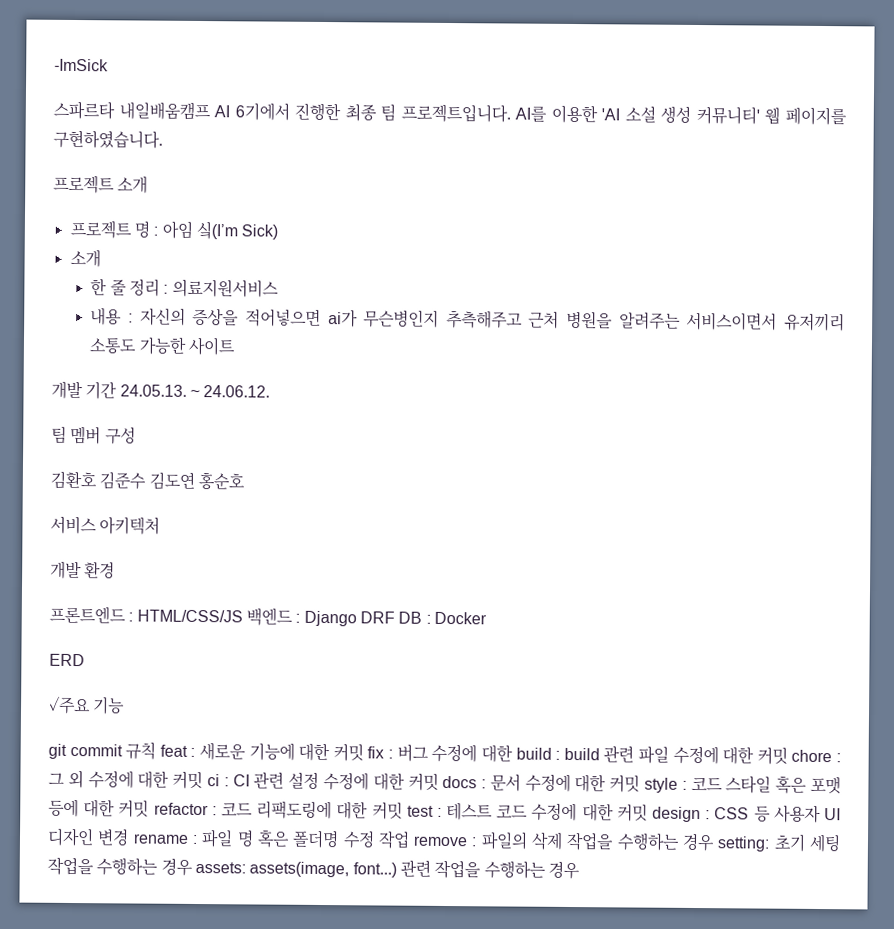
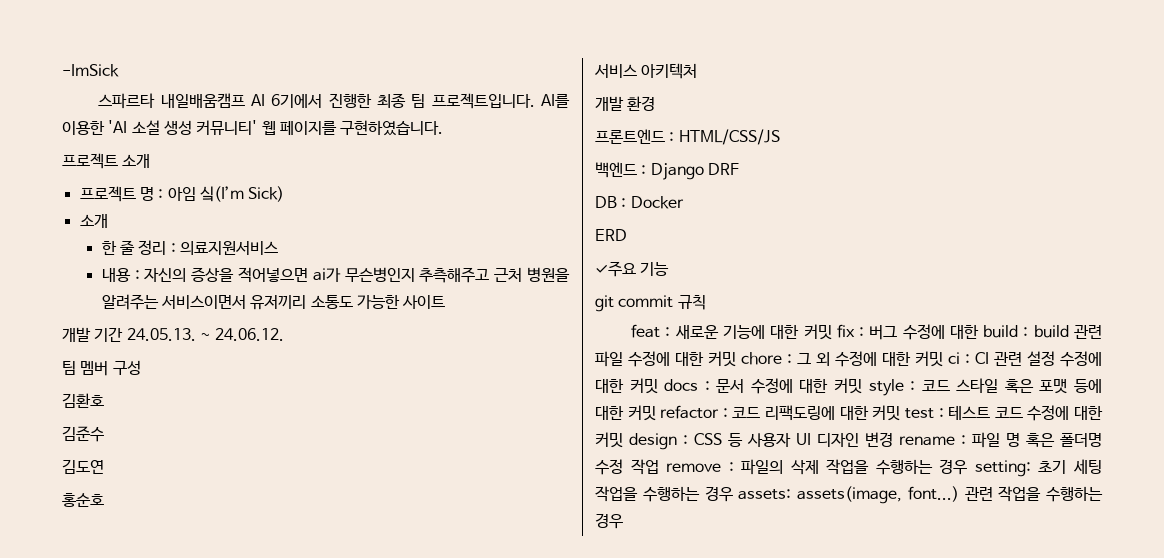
(97, 480) none -> (104, 400) //
(147, 480) none -> (104, 434) //
(195, 480) none -> (104, 466) //
(243, 616) none -> (780, 137) //
(395, 617) none -> (739, 169) //
(157, 750) none -> (706, 302) //

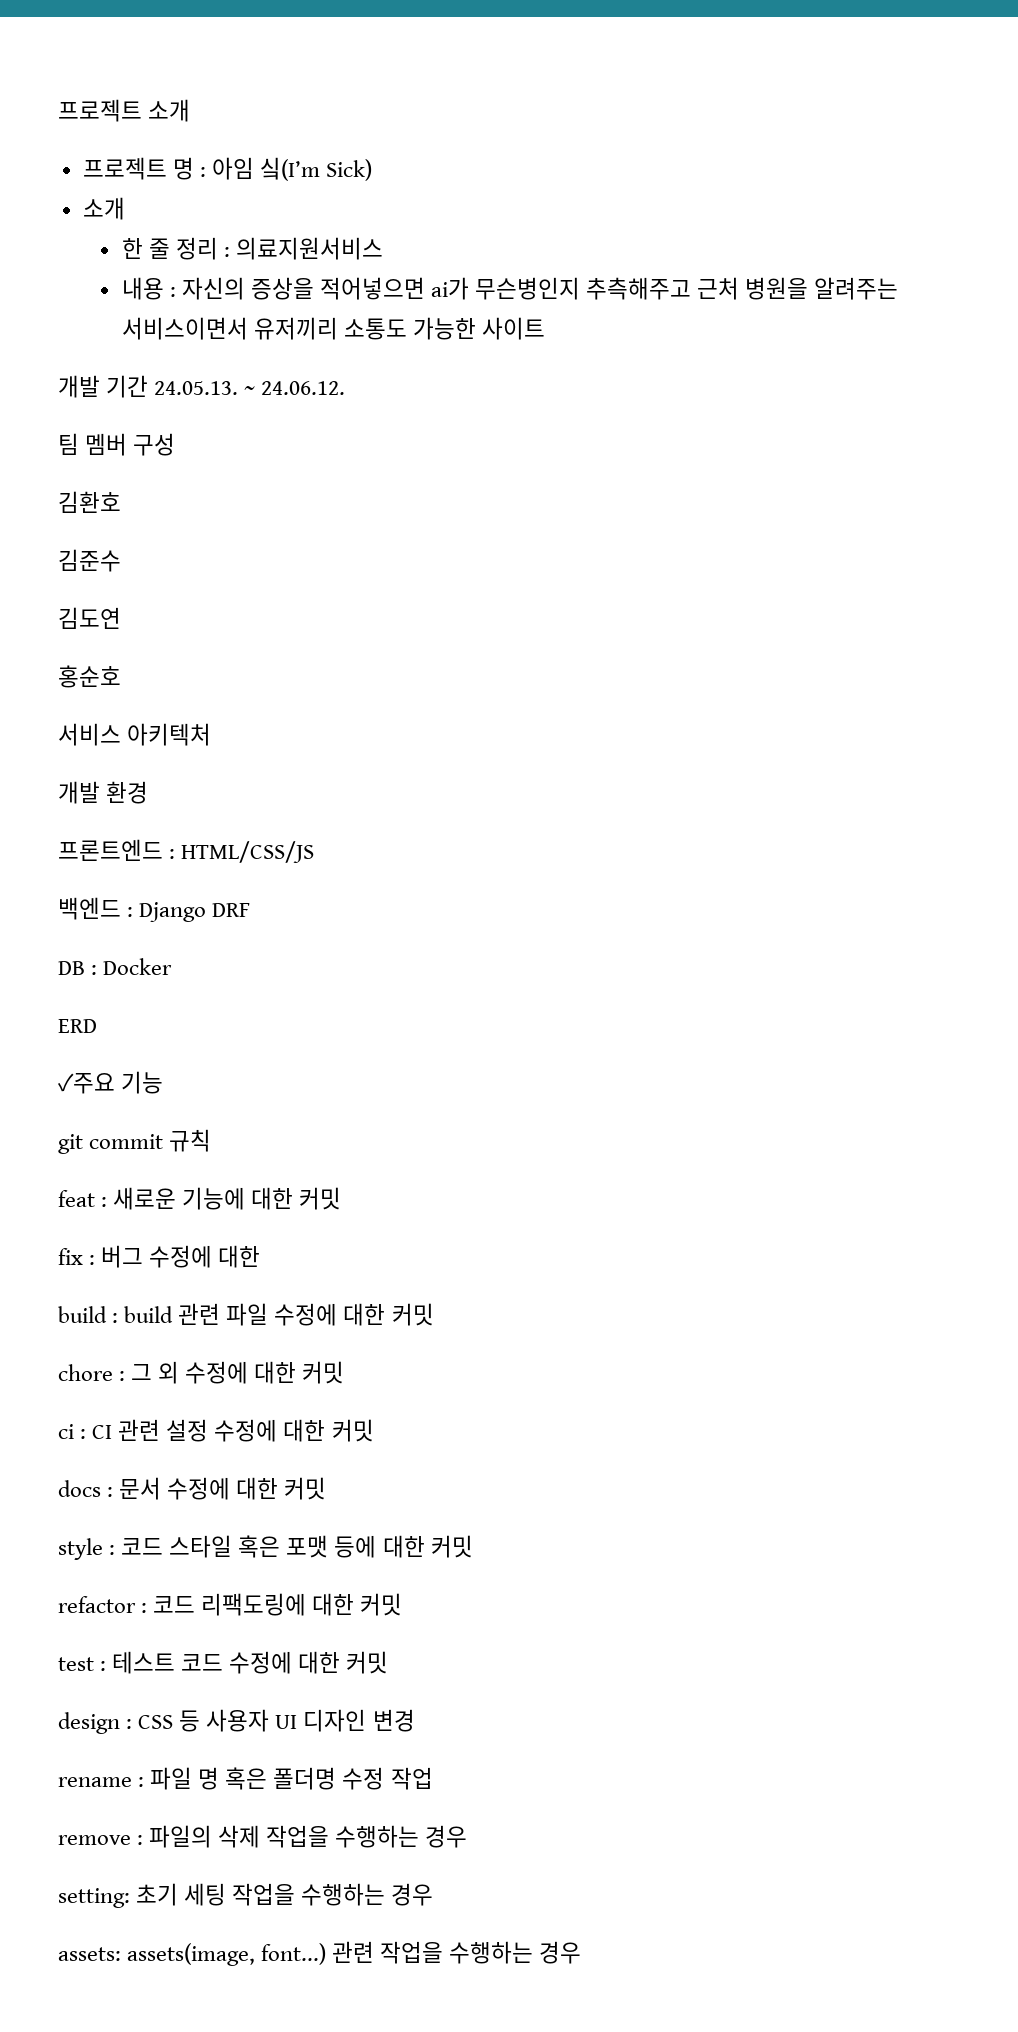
[62,64,119,77] [98,93,570,109] [62,120,444,136] -ImSick // 스파르타 내일배움캠프 AI 6기에서 진행한 최종 팀 프로젝트입니다. AI를 이용한 'AI 소설 생성 커뮤니티' 웹 페이지를 구현하였습니다. // -> (58, 110) none
(832, 332) none -> (342, 1198) //
(979, 331) none -> (261, 1256) //
(736, 359) none -> (434, 1314) //
(943, 359) none -> (345, 1372) //
(658, 386) none -> (374, 1430) //
(862, 386) none -> (327, 1488) //
(656, 413) none -> (473, 1546) //
(901, 413) none -> (403, 1604) //
(623, 440) none -> (389, 1662) //
(893, 439) none -> (415, 1720) //
(659, 467) none -> (433, 1778) //
(968, 467) none -> (468, 1836) //
(733, 494) none -> (434, 1894) //

